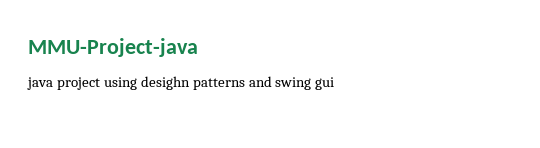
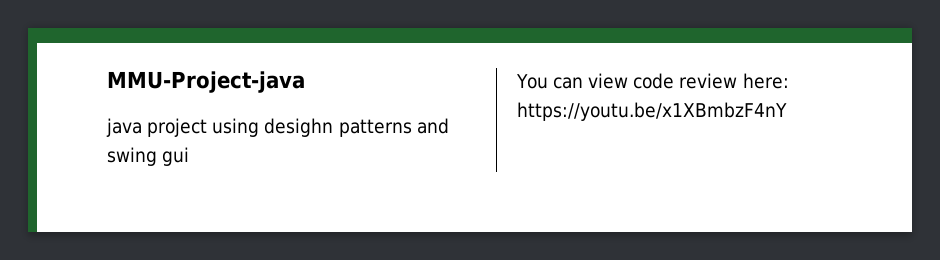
(335, 83) none -> [516,73,789,89] [517,102,787,121] // You can view code review here: https://youtu.be/x1XBmbzF4nY

